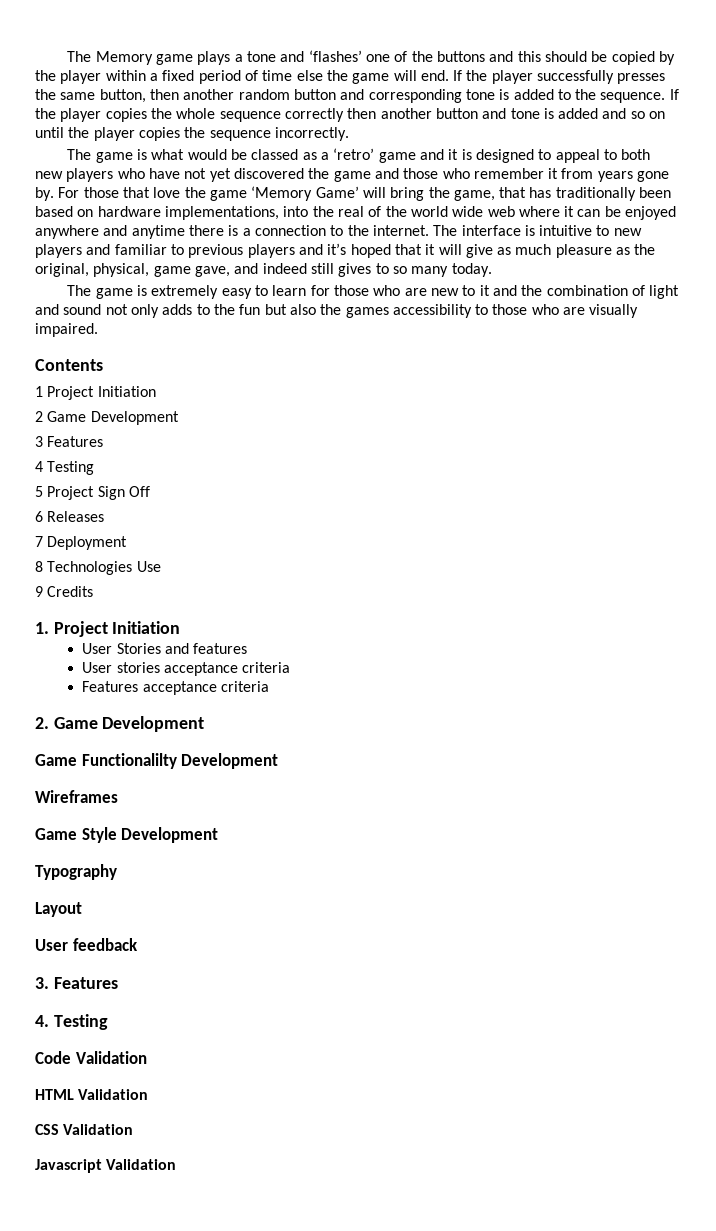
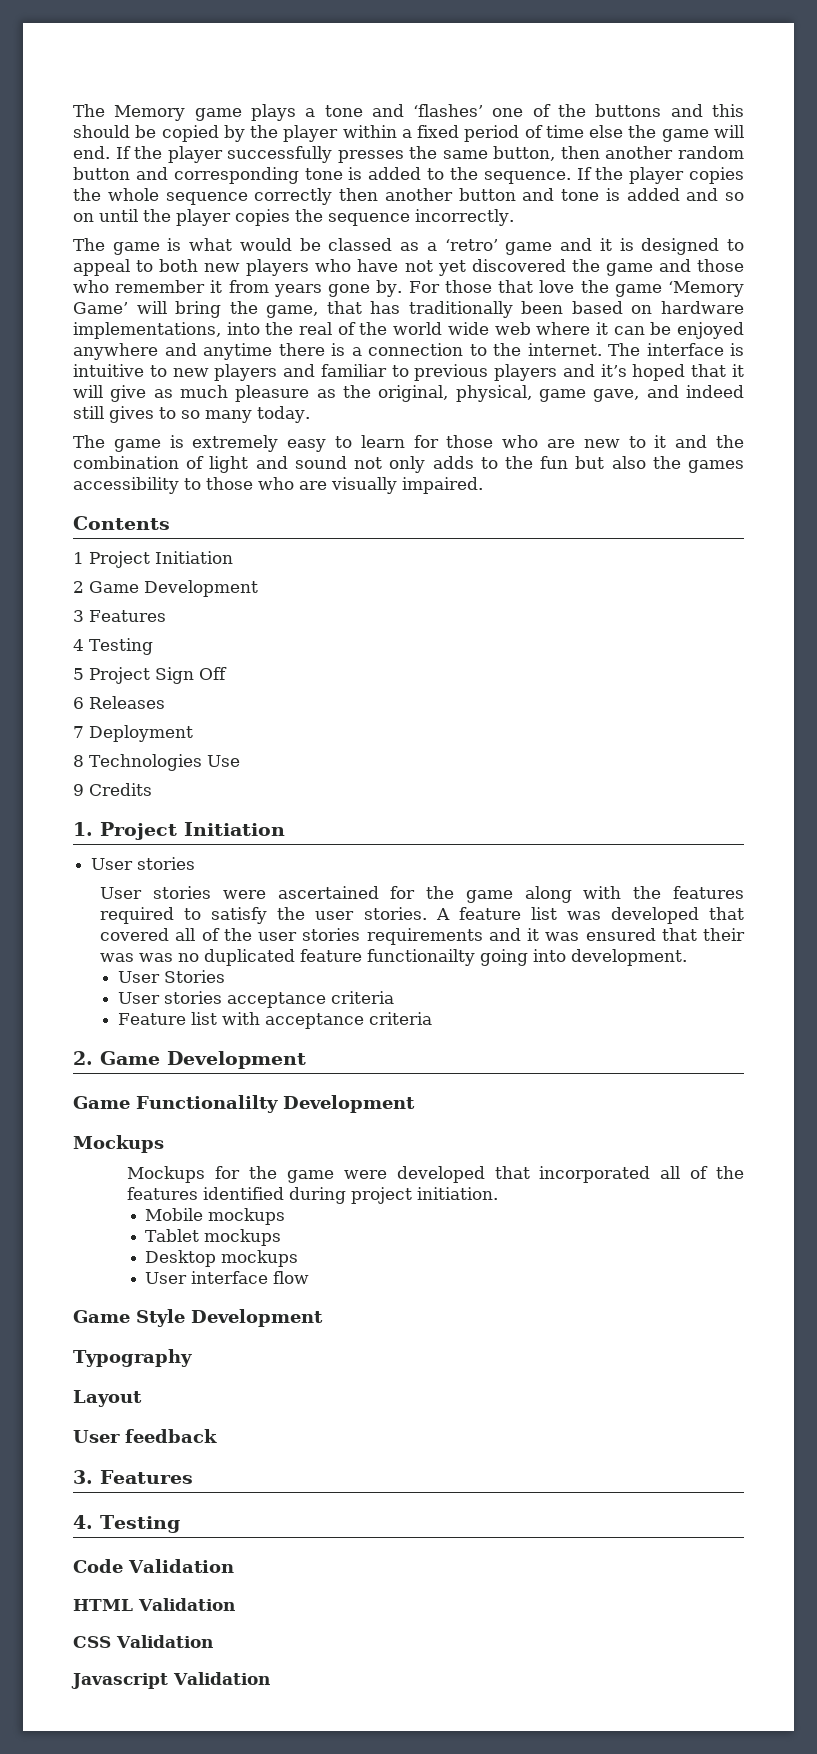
(181, 627) none -> [91,857,196,870] [100,886,744,903] [100,907,745,924] [100,928,745,945] [100,949,688,966] // User stories // User stories were ascertained for the game along with the features required to satisfy the user stories. A feature list was developed that covered all of the user stories requirements and it was ensured that their was was no duplicated feature functionailty going into development.
[165,643,248,654] and features -> (226, 976) none
[82,681,139,692] Features -> [118,1012,261,1025] Feature list with
[35,790,118,803] Wireframes -> [73,1135,164,1153] [127,1166,744,1183] [127,1187,499,1204] [145,1208,286,1225] [145,1229,282,1246] [145,1250,299,1267] [145,1271,310,1284] Mockups // Mockups for the game were developed that incorporated all of the features identified during project initiation. // Mobile mockups // Tablet mockups // Desktop mockups // User interface flow

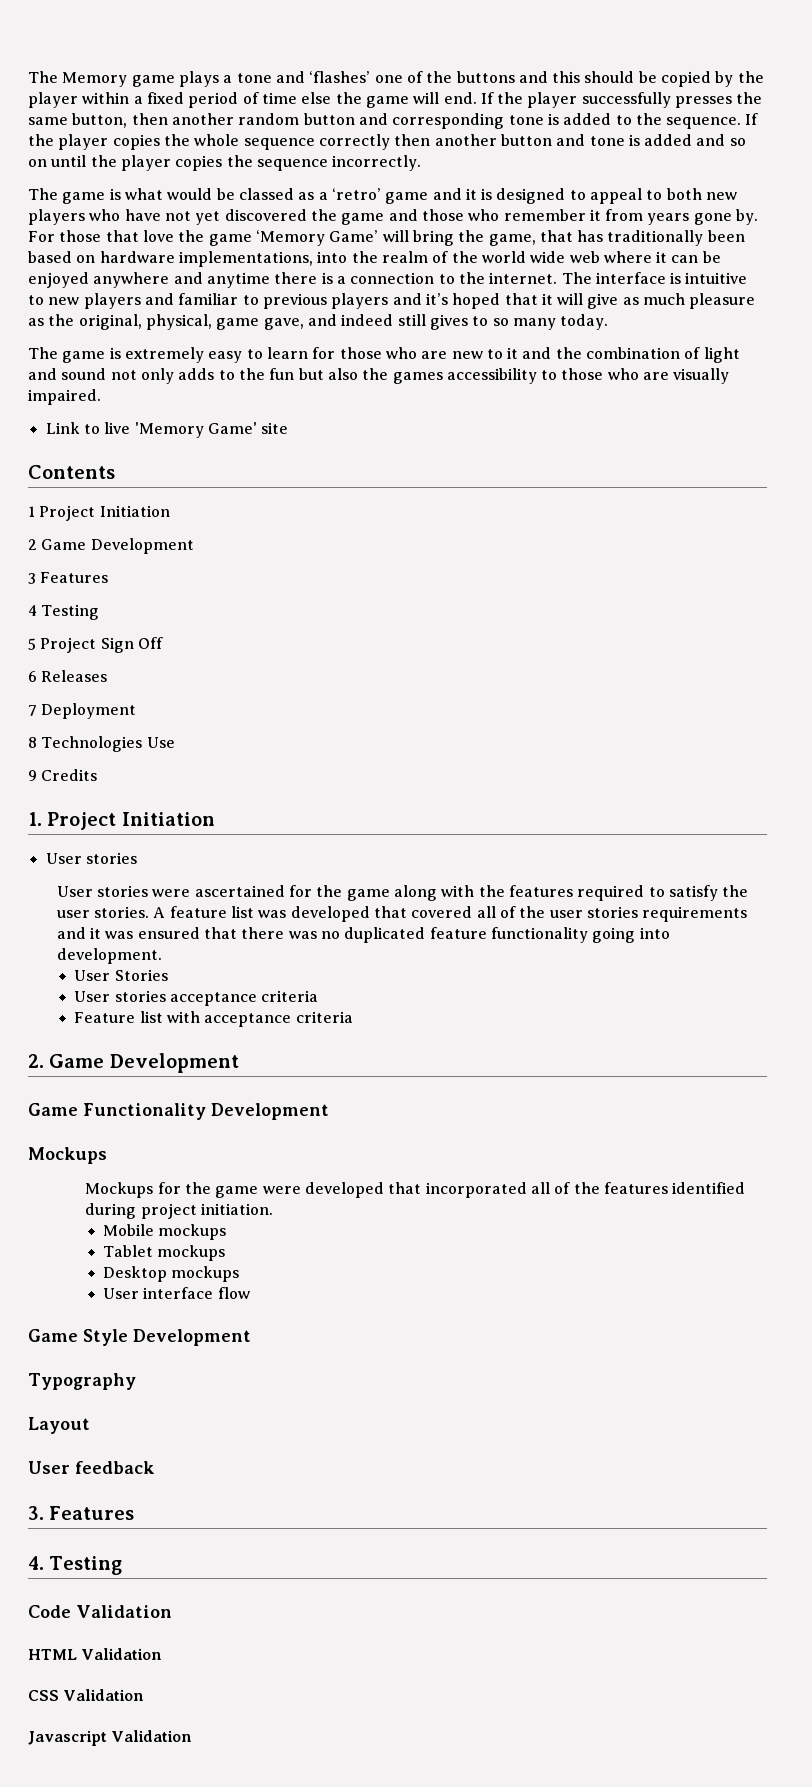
[299,322,333,335] real -> [381,251,428,263] realm
(483, 485) none -> [45,422,289,438] // Link to live 'Memory Game' site
[702,928,745,941] [100,953,135,962] their was -> [241,927,285,939] there
[367,949,476,966] functionailty -> [490,927,588,943] functionality
[136,1095,278,1113] Functionalilty -> [83,1103,206,1120] Functionality

